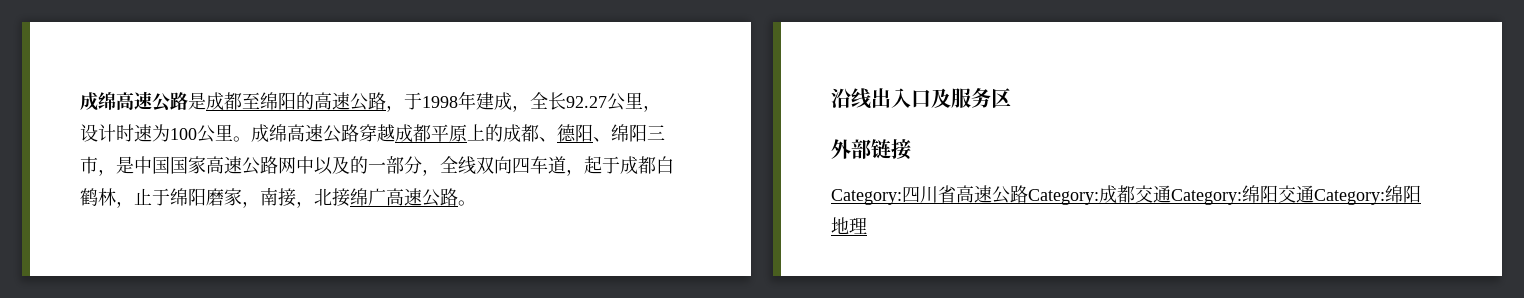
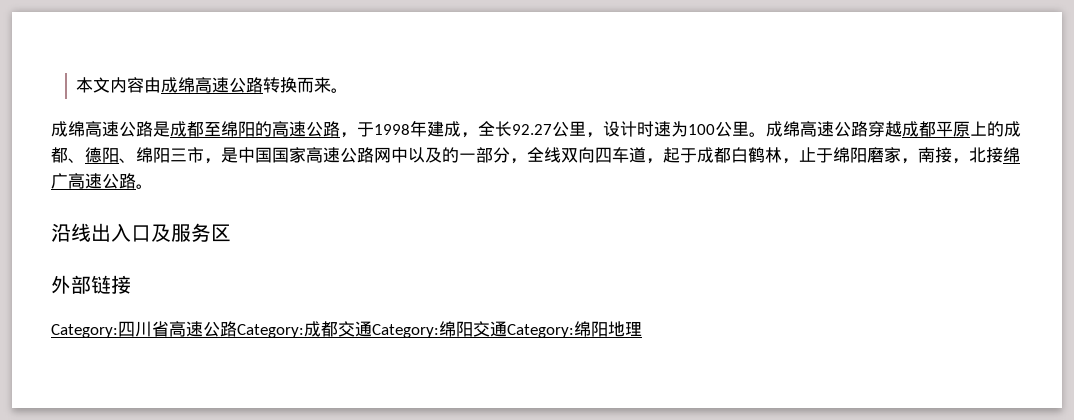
(80, 101) none -> [76,77,349,93] 本文内容由成绵高速公路转换而来。 //

